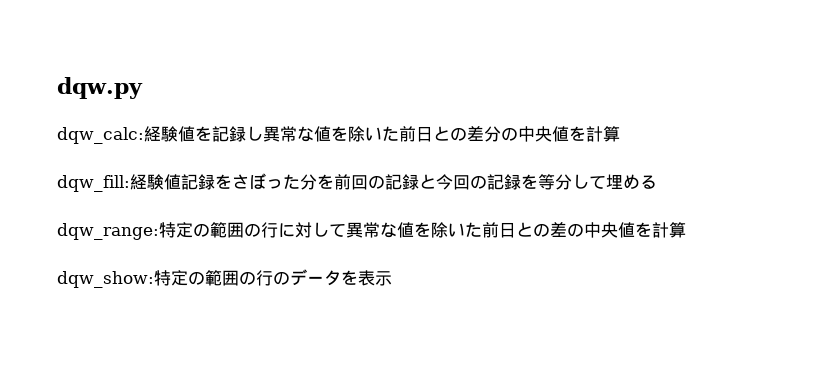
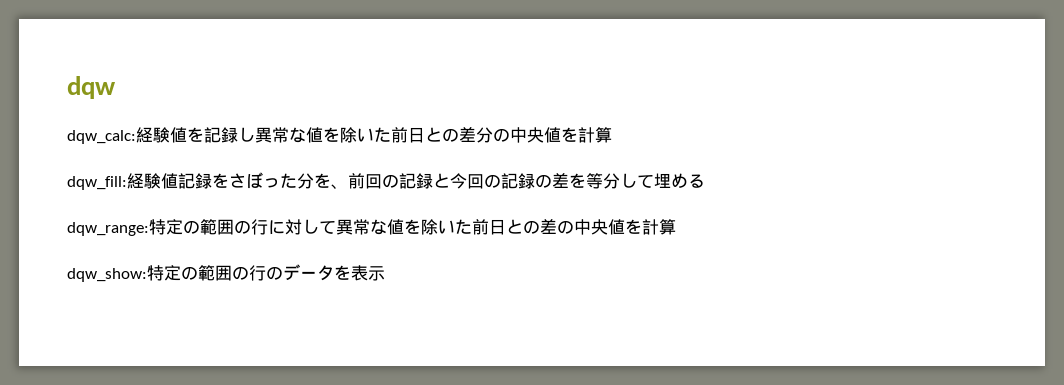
[57,77,143,99] dqw.py -> [67,76,116,99] dqw
(334, 181) none -> [331,184,348,189] 、
(521, 182) none -> [535,173,569,188] の差

